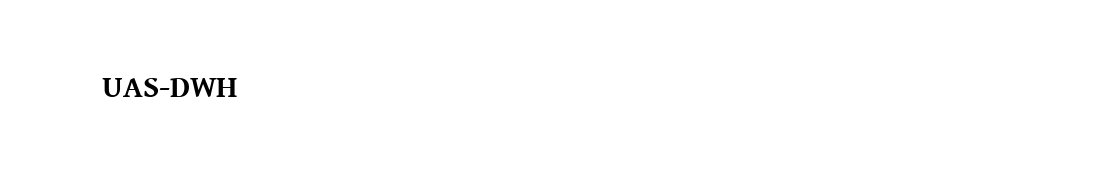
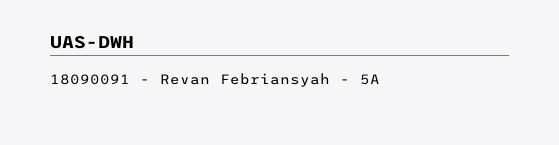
(237, 87) none -> [50,73,380,87] // 18090091 - Revan Febriansyah - 5A

